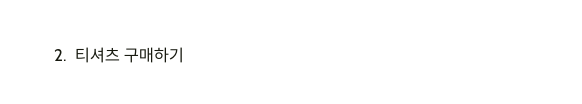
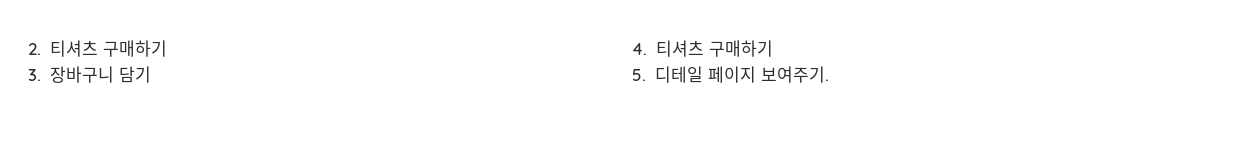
(185, 55) none -> [28,66,151,83] [632,40,773,57] [632,66,829,83] // 3. 장바구니 담기 // 4. 티셔츠 구매하기 // 5. 디테일 페이지 보여주기.

